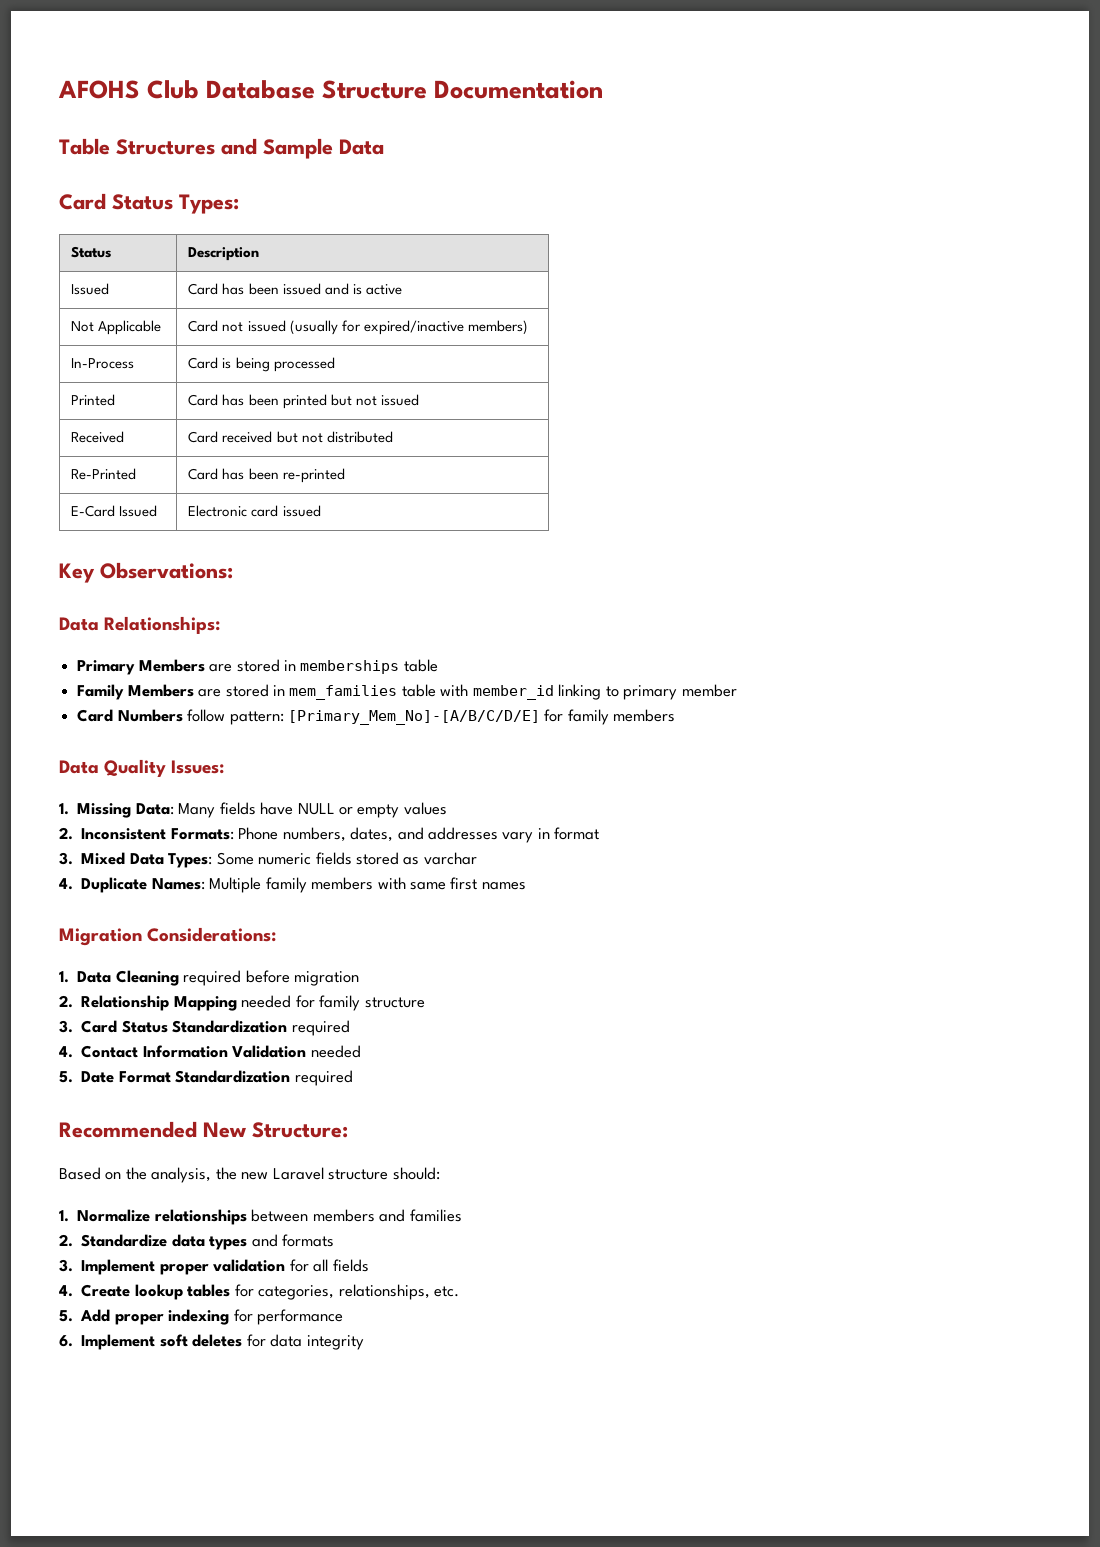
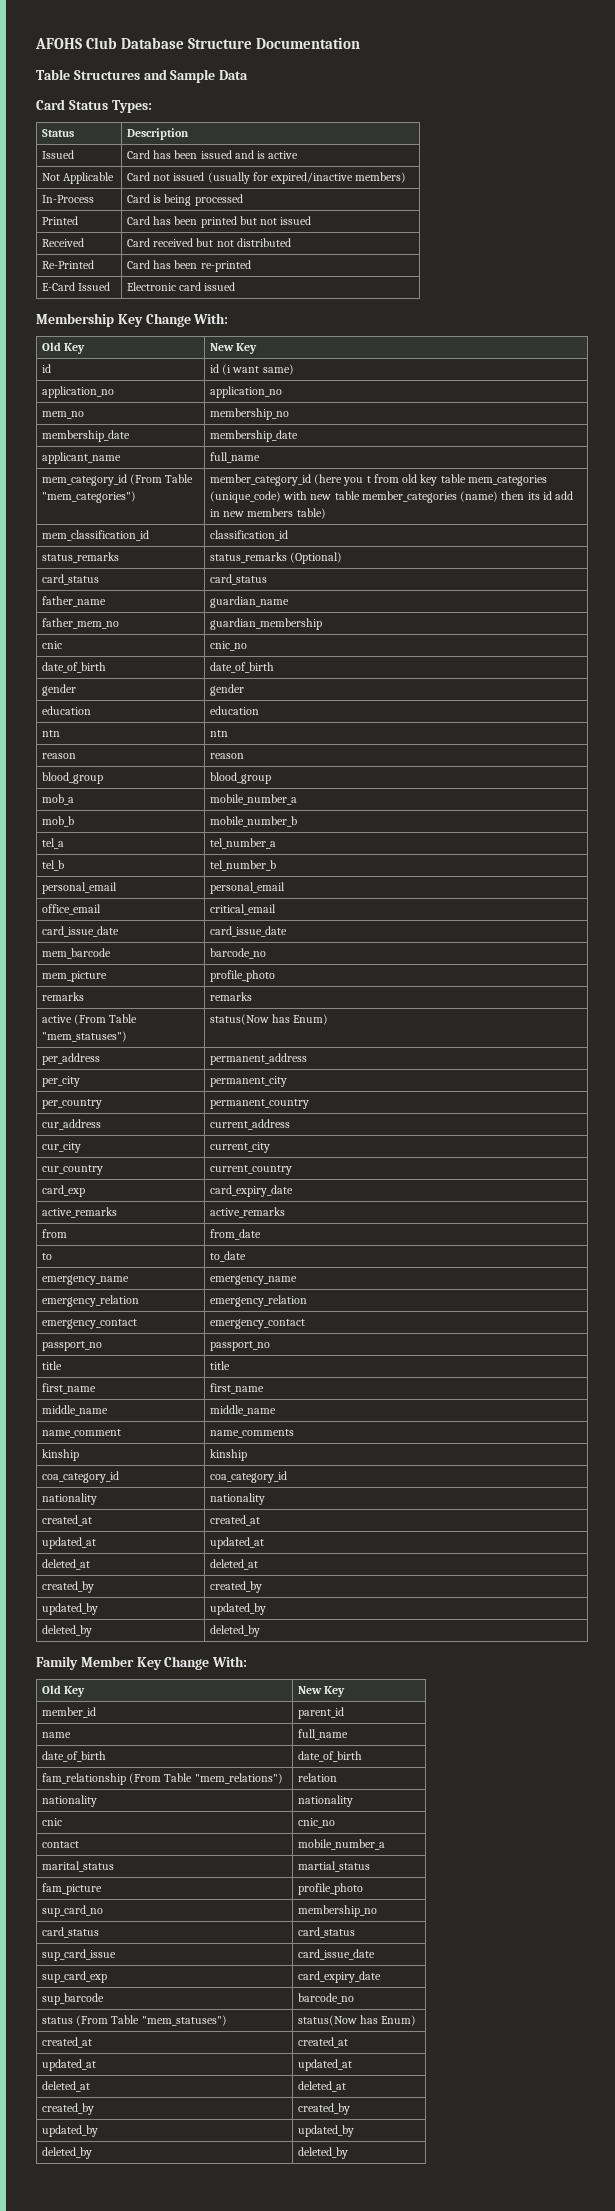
[59,562,233,583] [59,616,221,634] [77,659,438,675] [77,684,737,700] [77,709,676,725] [59,759,225,777] [59,802,447,818] [59,827,600,843] [59,852,477,868] [59,877,526,893] [59,927,277,946] [59,970,360,986] [59,995,425,1011] [59,1020,350,1036] [59,1045,361,1058] [59,1070,353,1086] [59,1121,348,1138] [59,1167,440,1183] [59,1209,462,1225] [59,1234,335,1250] [59,1259,369,1275] [59,1284,459,1300] [59,1309,344,1325] [59,1334,364,1350] Key Observations: // Data Relationships: // Primary Members are stored in memberships table // Family Members are stored in mem_families table with member_id linking to primary member // Card Numbers follow pattern: [Primary_Mem_No]-[A/B/C/D/E] for family members // Data Quality Issues: // 1. Missing Data: Many fields have NULL or empty values // 2. Inconsistent Formats: Phone numbers, dates, and addresses vary in format // 3. Mixed Data Types: Some numeric fields stored as varchar // 4. Duplicate Names: Multiple family members with same first names // Migration Considerations: // 1. Data Cleaning required before migration // 2. Relationship Mapping needed for family structure // 3. Card Status Standardization required // 4. Contact Information Validation needed // 5. Date Format Standardization required // Recommended New Structure: // Based on the analysis, the new Laravel structure should: // 1. Normalize relationships between members and families // 2. Standardize data types and formats // 3. Implement proper validation for all fields // 4. Create lookup tables for categories, relationships, etc. // 5. Add proper indexing for performance // 6. Implement soft deletes for data integrity -> [36,313,229,327] [41,342,86,354] [209,343,258,354] [41,364,51,373] [209,364,294,375] [41,386,114,398] [209,386,282,398] [41,411,84,419] [209,408,289,420] [41,430,130,442] [209,430,298,442] [41,452,121,464] [209,452,260,463] [41,474,194,486] [41,491,136,503] [209,474,547,486] [209,491,574,503] [209,508,326,519] [41,530,149,541] [209,530,288,541] [41,552,119,563] [209,552,343,564] [41,574,99,585] [209,574,267,585] [41,596,106,607] [209,596,289,608] [41,618,119,629] [209,618,322,630] [41,641,62,649] [209,641,247,651] [41,662,106,673] [209,662,274,673] [41,684,76,696] [209,684,244,696] [41,706,91,715] [209,706,259,715] [41,730,60,737] [209,730,228,737] [41,753,76,759] [209,753,244,759] [41,772,103,784] [209,772,271,784] [41,794,74,805] [209,794,297,805] [41,816,74,827] [209,816,297,827] [41,838,64,849] [209,838,276,849] [41,860,64,871] [209,860,276,871] [41,882,117,894] [209,882,285,894] [41,904,101,915] [209,904,276,915] [41,926,119,937] [209,926,287,937] [41,948,111,959] [209,948,266,959] [41,971,107,982] [209,970,275,982] [41,992,84,1001] [209,992,252,1001] [41,1014,138,1025] [41,1031,127,1042] [209,1014,329,1025] [41,1053,100,1065] [209,1053,307,1065] [41,1076,80,1087] [209,1076,287,1087] [41,1099,102,1109] [209,1099,309,1109] [41,1119,101,1130] [209,1119,290,1130] [41,1142,81,1153] [209,1142,270,1153] [41,1165,103,1175] [209,1165,292,1175] [41,1185,85,1197] [209,1185,293,1197] [41,1207,117,1218] [209,1207,285,1218] [41,1229,67,1238] [209,1229,261,1240] [41,1253,52,1260] [209,1251,246,1262] [41,1275,129,1285] [209,1275,297,1285] [41,1295,139,1307] [209,1295,307,1307] [41,1319,137,1329] [209,1319,305,1329] [41,1341,102,1351] [209,1341,270,1351] [41,1361,62,1370] [209,1361,230,1370] [41,1383,96,1394] [209,1383,264,1394] [41,1405,108,1416] [209,1405,276,1416] [41,1429,121,1438] [209,1429,294,1438] [41,1449,79,1461] [209,1449,247,1461] [41,1471,119,1483] [209,1471,287,1483] [41,1493,97,1505] [209,1493,265,1505] [41,1515,92,1526] [209,1515,260,1526] [41,1537,96,1549] [209,1537,264,1549] [41,1559,90,1570] [209,1559,258,1570] [41,1581,94,1593] [209,1581,262,1593] [41,1603,98,1615] [209,1603,266,1615] [41,1625,92,1637] [209,1625,260,1637] [36,1656,248,1670] [41,1685,86,1697] [297,1686,346,1697] [41,1707,96,1718] [297,1707,344,1719] [41,1732,71,1738] [297,1729,348,1740] [41,1751,106,1762] [297,1751,362,1762] [41,1773,283,1785] [297,1773,337,1782] [41,1795,97,1807] [297,1795,353,1807] [41,1818,62,1826] [297,1818,335,1828] [41,1841,79,1848] [297,1839,385,1850] [41,1861,114,1872] [297,1861,370,1872] [41,1883,102,1895] [297,1883,363,1895] [41,1905,103,1917] [297,1905,377,1917] [41,1927,99,1938] [297,1927,355,1938] [41,1949,116,1961] [297,1949,375,1960] [41,1971,107,1983] [297,1971,381,1983] [41,1993,104,2005] [297,1993,354,2004] [41,2015,227,2026] [297,2015,417,2026] [41,2037,92,2048] [297,2037,348,2048] [41,2059,96,2071] [297,2059,352,2071] [41,2081,90,2092] [297,2081,346,2092] [41,2103,94,2115] [297,2103,350,2115] [41,2125,98,2137] [297,2125,354,2137] [41,2147,92,2159] [297,2147,348,2159] Membership Key Change With: // Old Key | New Key // id | id (i want same) // application_no | application_no // mem_no | membership_no // membership_date | membership_date // applicant_name | full_name // mem_category_id (From Table "mem_categories") | member_category_id (here you t from old key table mem_categories (unique_code) with new table member_categories (name) then its id add in new members table) // mem_classification_id | classification_id // status_remarks | status_remarks (Optional) // card_status | card_status // father_name | guardian_name // father_mem_no | guardian_membership // cnic | cnic_no // date_of_birth | date_of_birth // gender | gender // education | education // ntn | ntn // reason | reason // blood_group | blood_group // mob_a | mobile_number_a // mob_b | mobile_number_b // tel_a | tel_number_a // tel_b | tel_number_b // personal_email | personal_email // office_email | critical_email // card_issue_date | card_issue_date // mem_barcode | barcode_no // mem_picture | profile_photo // remarks | remarks // active (From Table "mem_statuses") | status(Now has Enum) // per_address | permanent_address // per_city | permanent_city // per_country | permanent_country // cur_address | current_address // cur_city | current_city // cur_country | current_country // card_exp | card_expiry_date // active_remarks | active_remarks // from | from_date // to | to_date // emergency_name | emergency_name // emergency_relation | emergency_relation // emergency_contact | emergency_contact // passport_no | passport_no // title | title // first_name | first_name // middle_name | middle_name // name_comment | name_comments // kinship | kinship // coa_category_id | coa_category_id // nationality | nationality // created_at | created_at // updated_at | updated_at // deleted_at | deleted_at // created_by | created_by // updated_by | updated_by // deleted_by | deleted_by // Family Member Key Change With: // Old Key | New Key // member_id | parent_id // name | full_name // date_of_birth | date_of_birth // fam_relationship (From Table "mem_relations") | relation // nationality | nationality // cnic | cnic_no // contact | mobile_number_a // marital_status | martial_status // fam_picture | profile_photo // sup_card_no | membership_no // card_status | card_status // sup_card_issue | card_issue_date // sup_card_exp | card_expiry_date // sup_barcode | barcode_no // status (From Table "mem_statuses") | status(Now has Enum) // created_at | created_at // updated_at | updated_at // deleted_at | deleted_at // created_by | created_by // updated_by | updated_by // deleted_by | deleted_by

